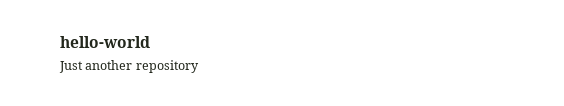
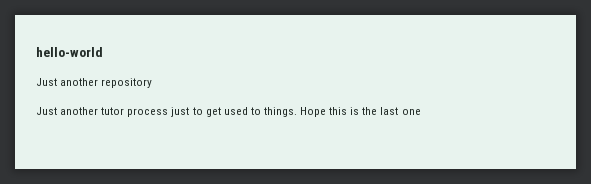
(199, 66) none -> [36,107,421,117] // Just another tutor process just to get used to things. Hope this is the last one

